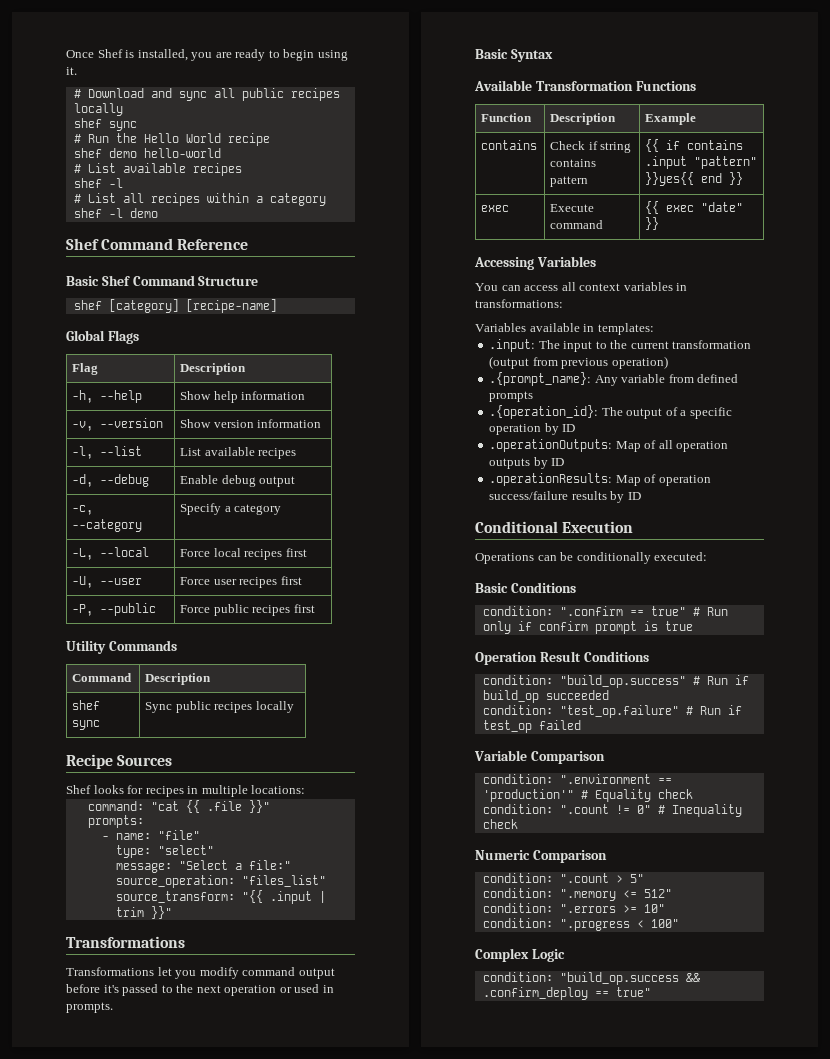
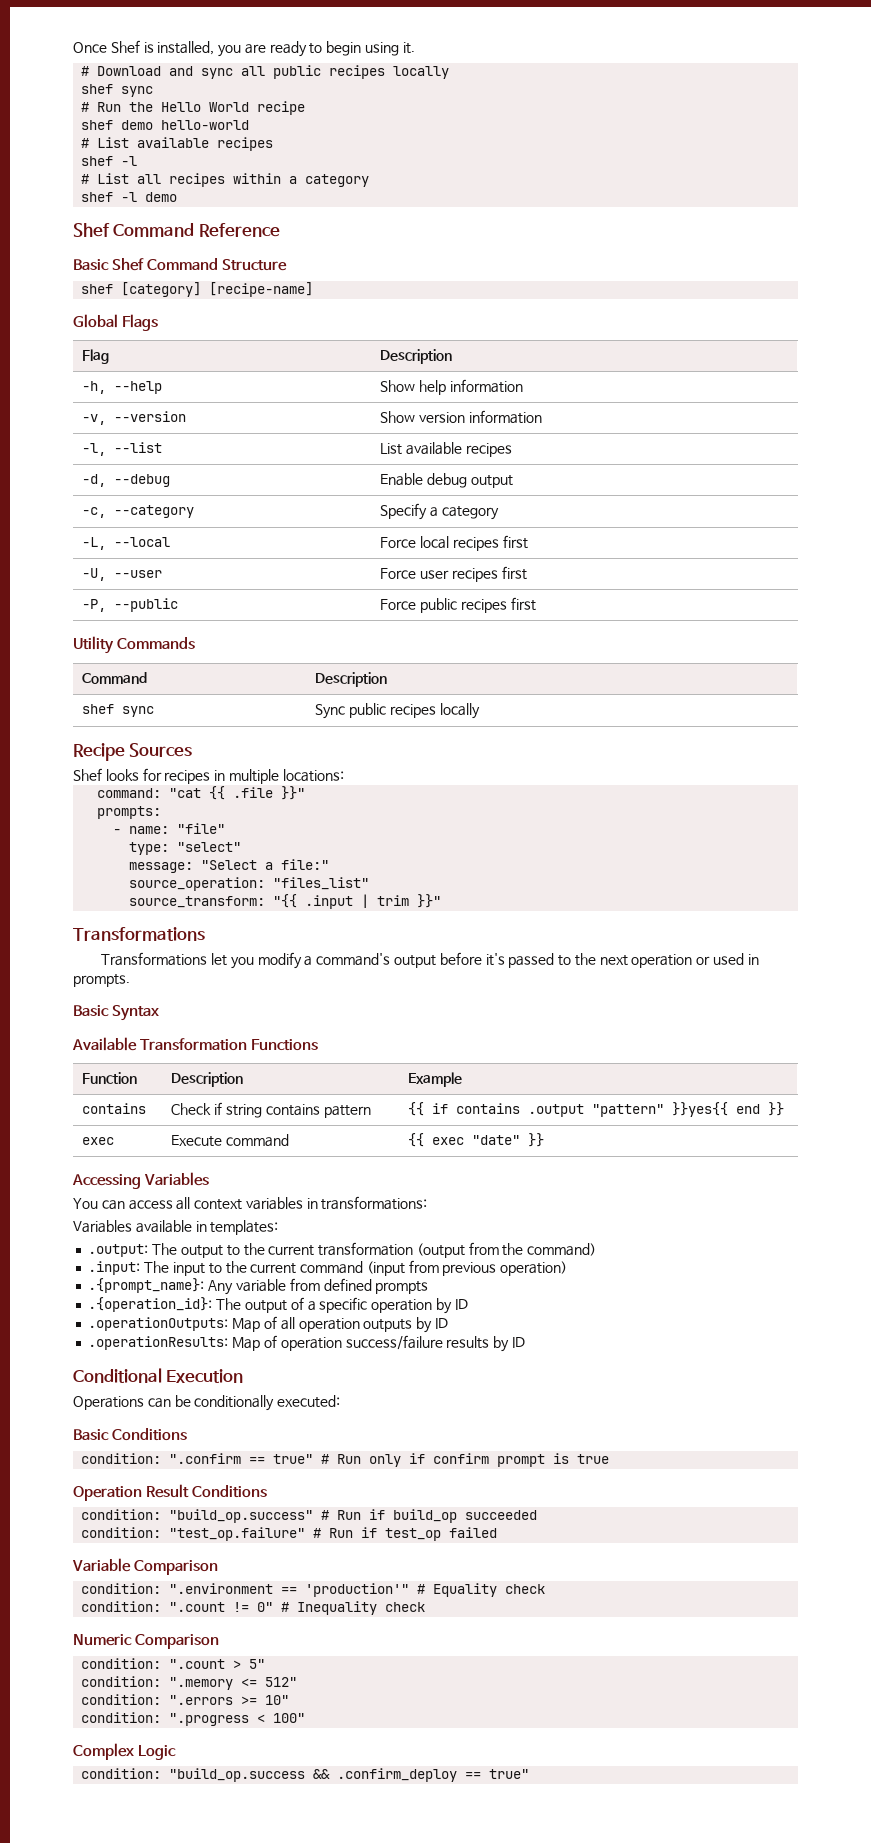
[242,967,296,976] command -> [304,953,391,966] a command's
[645,156,688,169] .input -> [528,1104,585,1117] .output
(654, 329) none -> [88,1242,597,1258] // .output: The output to the current transformation (output from the command)
[672,340,752,349] [489,356,530,369] transformation (output -> [300,1261,405,1276] command (input

